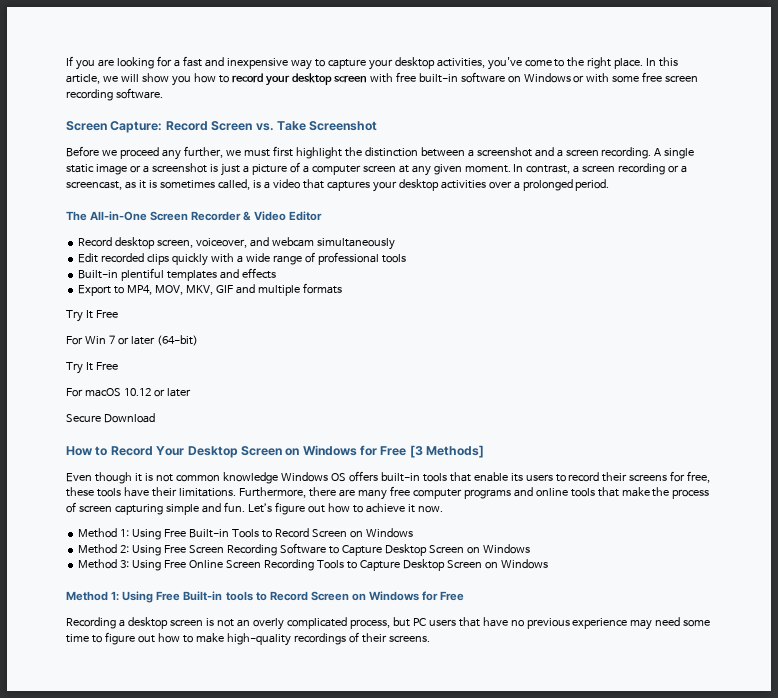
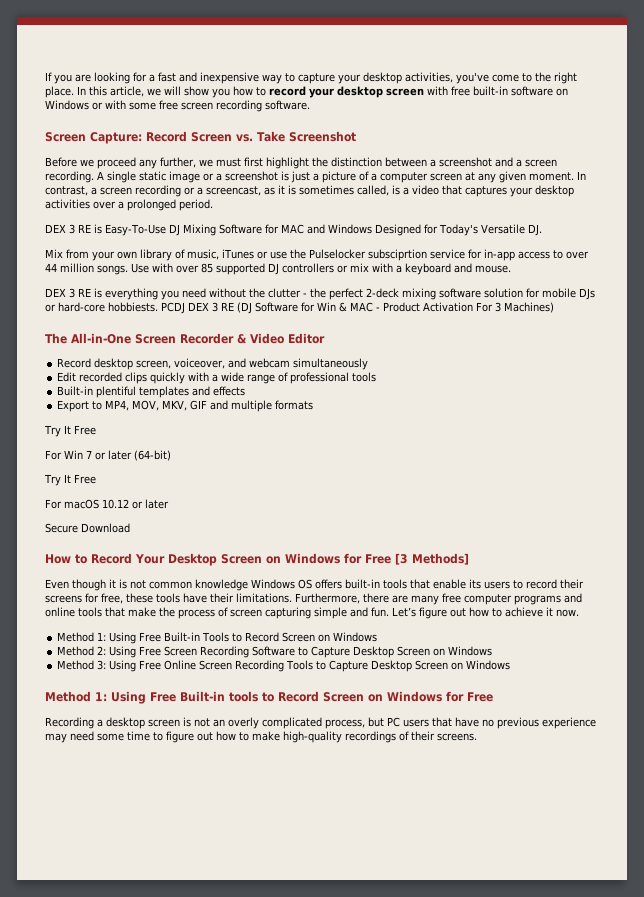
(610, 185) none -> [45,224,542,236] [45,249,589,261] [45,263,511,275] [45,288,595,300] [45,302,554,314] // DEX 3 RE is Easy-To-Use DJ Mixing Software for MAC and Windows Designed for Today's Versatile DJ. // Mix from your own library of music, iTunes or use the Pulselocker subsciprtion service for in-app access to over 44 million songs. Use with over 85 supported DJ controllers or mix with a keyboard and mouse. // DEX 3 RE is everything you need without the clutter - the perfect 2-deck mixing software solution for mobile DJs or hard-core hobbiests. PCDJ DEX 3 RE (DJ Software for Win & MAC - Product Activation For 3 Machines)

